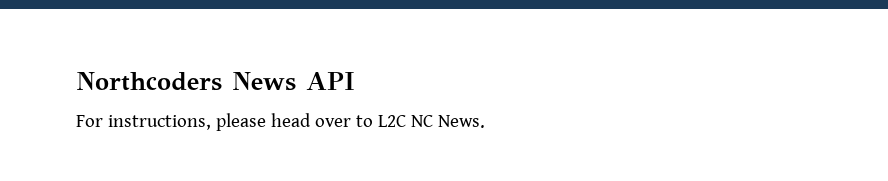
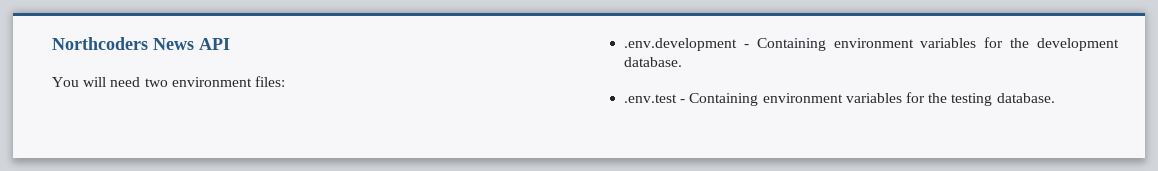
[76,113,485,131] For instructions, please head over to L2C NC News. -> [52,76,285,87] [624,37,1119,51] [624,57,683,67] [624,92,1055,106] You will need two environment files: // .env.development - Containing environment variables for the development database. // .env.test - Containing environment variables for the testing database.

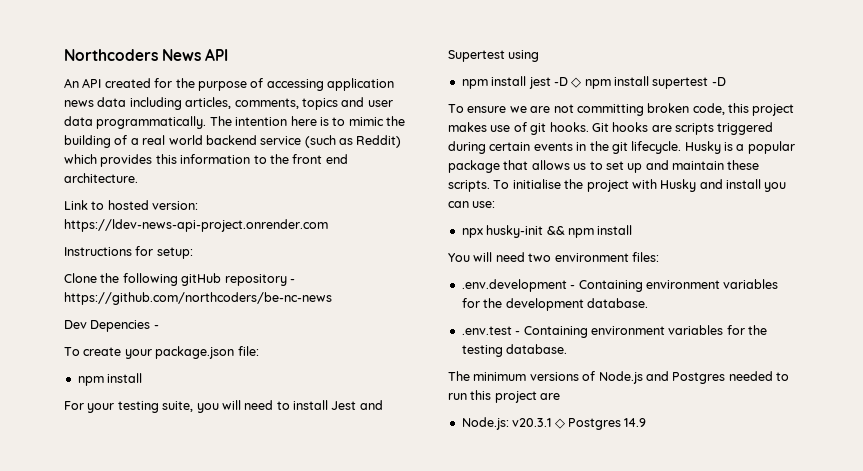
(230, 44) none -> [64,78,394,91] [64,97,393,110] [64,116,405,129] [64,135,402,148] [64,154,348,167] [64,173,138,183] [64,200,199,210] [64,219,328,232] [64,246,193,259] [64,273,295,286] [64,292,332,305] [64,320,159,332] [64,346,259,359] [77,373,143,386] [64,400,383,413] [448,50,540,62] [461,76,726,89] [448,103,795,116] [448,122,774,135] [448,141,795,154] [448,160,760,173] [448,179,787,192] [448,201,496,208] [461,225,633,238] // An API created for the purpose of accessing application news data including articles, comments, topics and user data programmatically. The intention here is to mimic the building of a real world backend service (such as Reddit) which provides this information to the front end architecture. // Link to hosted version: https://ldev-news-api-project.onrender.com // Instructions for setup: // Clone the following gitHub repository - https://github.com/northcoders/be-nc-news // Dev Depencies - // To create your package.json file: // npm install // For your testing suite, you will need to install Jest and Supertest using // npm install jest -D ◇ npm install supertest -D // To ensure we are not committing broken code, this project makes use of git hooks. Git hooks are scripts triggered during certain events in the git lifecycle. Husky is a popular package that allows us to set up and maintain these scripts. To initialise the project with Husky and install you can use: // npx husky-init && npm install
(1055, 98) none -> [448,371,789,384] [448,390,561,403] [461,417,647,430] // The minimum versions of Node.js and Postgres needed to run this project are // Node.js: v20.3.1 ◇ Postgres 14.9

